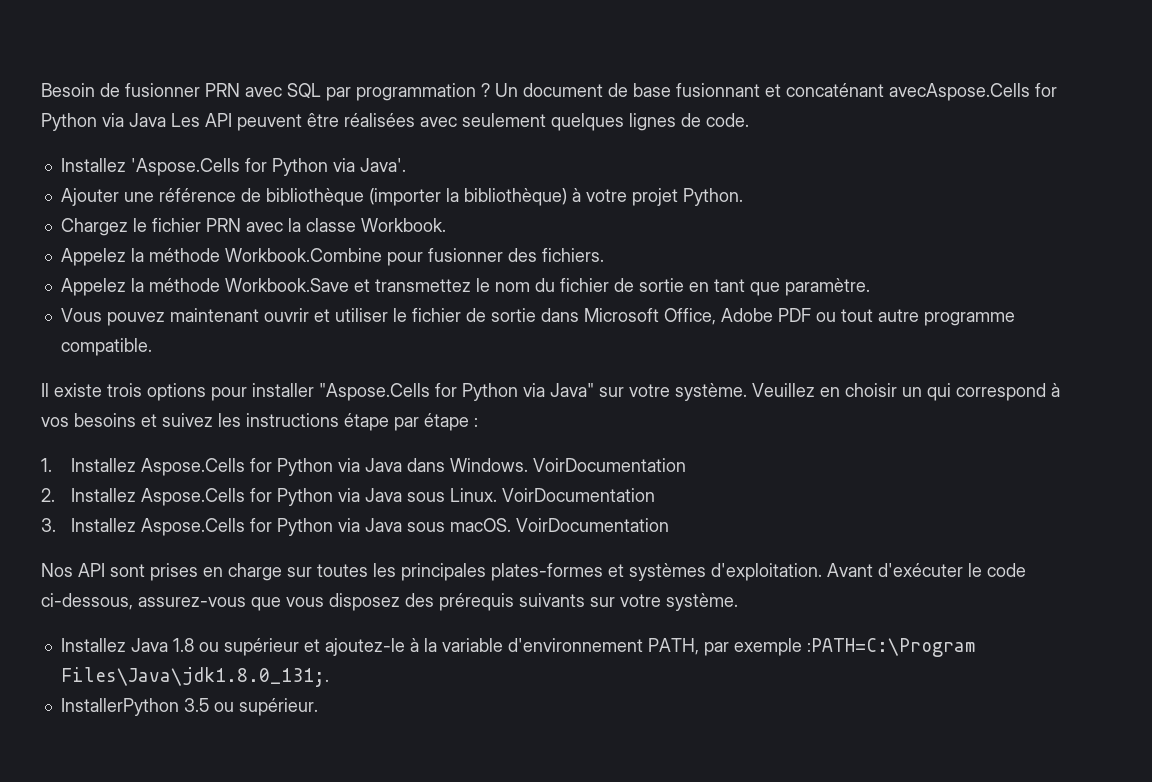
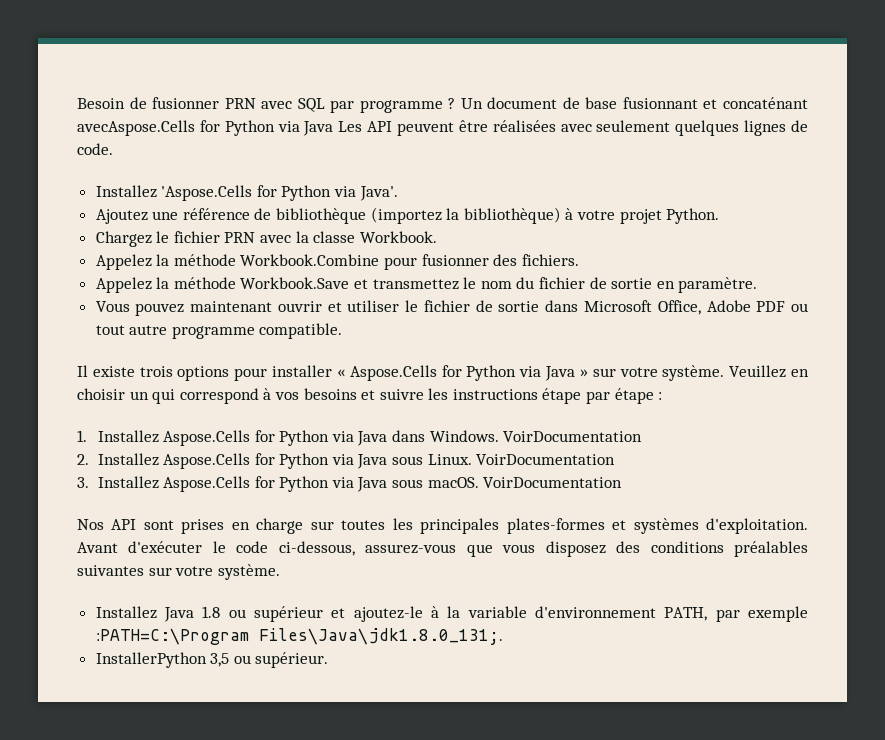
[356,83,476,101] programmation -> [359,100,443,113] programme
[60,188,119,206] Ajouter -> [95,209,148,224] Ajoutez
[368,188,441,206] (importer -> [370,207,442,224] (importez
[713,279,780,296] tant que -> (675, 285) none
[319,383,594,401] "Aspose.Cells for Python via Java" -> [336,365,588,381] « Aspose.Cells for Python via Java »
[162,413,213,427] suivez -> [379,389,424,400] suivre
[439,593,585,611] prérequis suivants -> [650,541,808,557] [77,565,144,576] conditions préalables suivantes
[183,698,209,712] 3.5 -> [210,653,230,667] 3,5

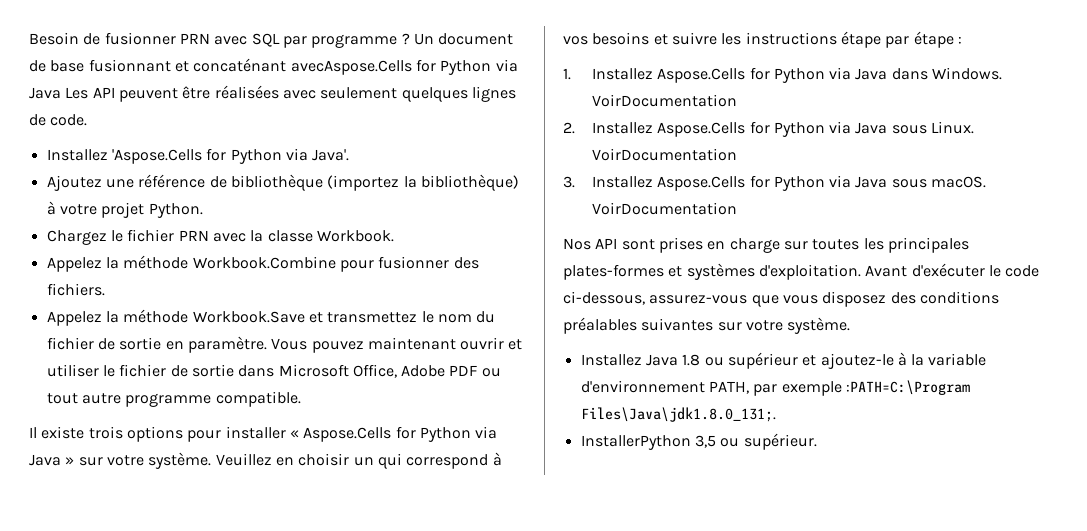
(758, 285) // -> (267, 344) none

